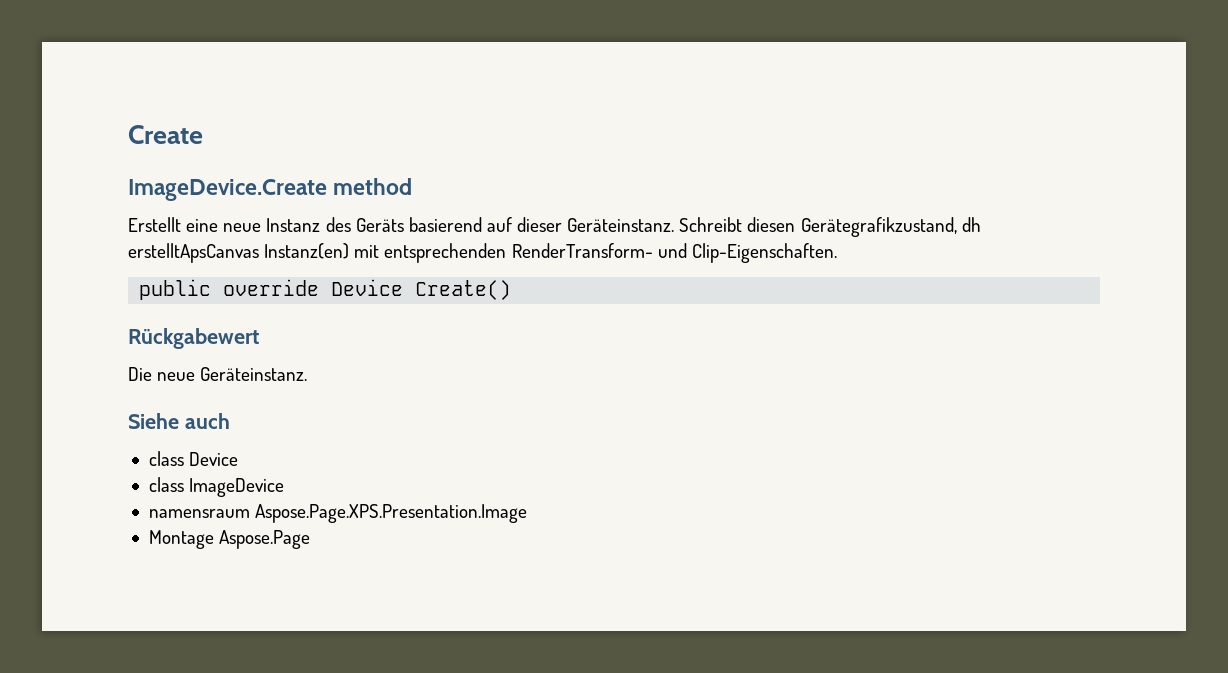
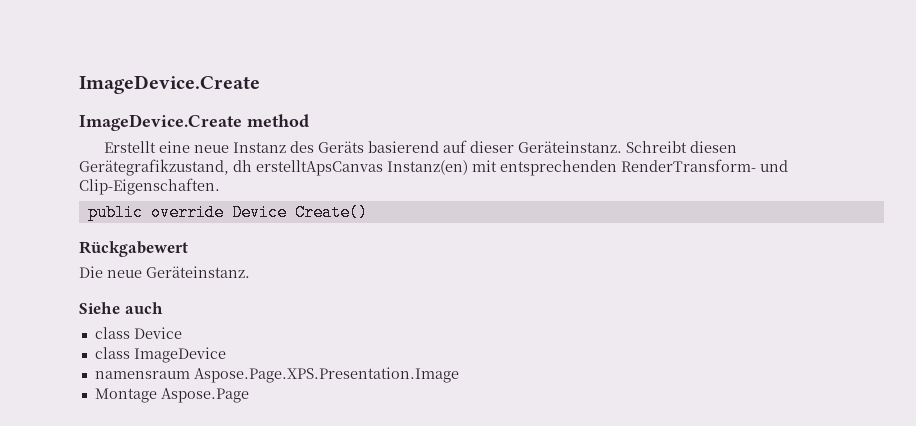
[128,125,203,144] Create -> [79,75,260,94] ImageDevice.Create

